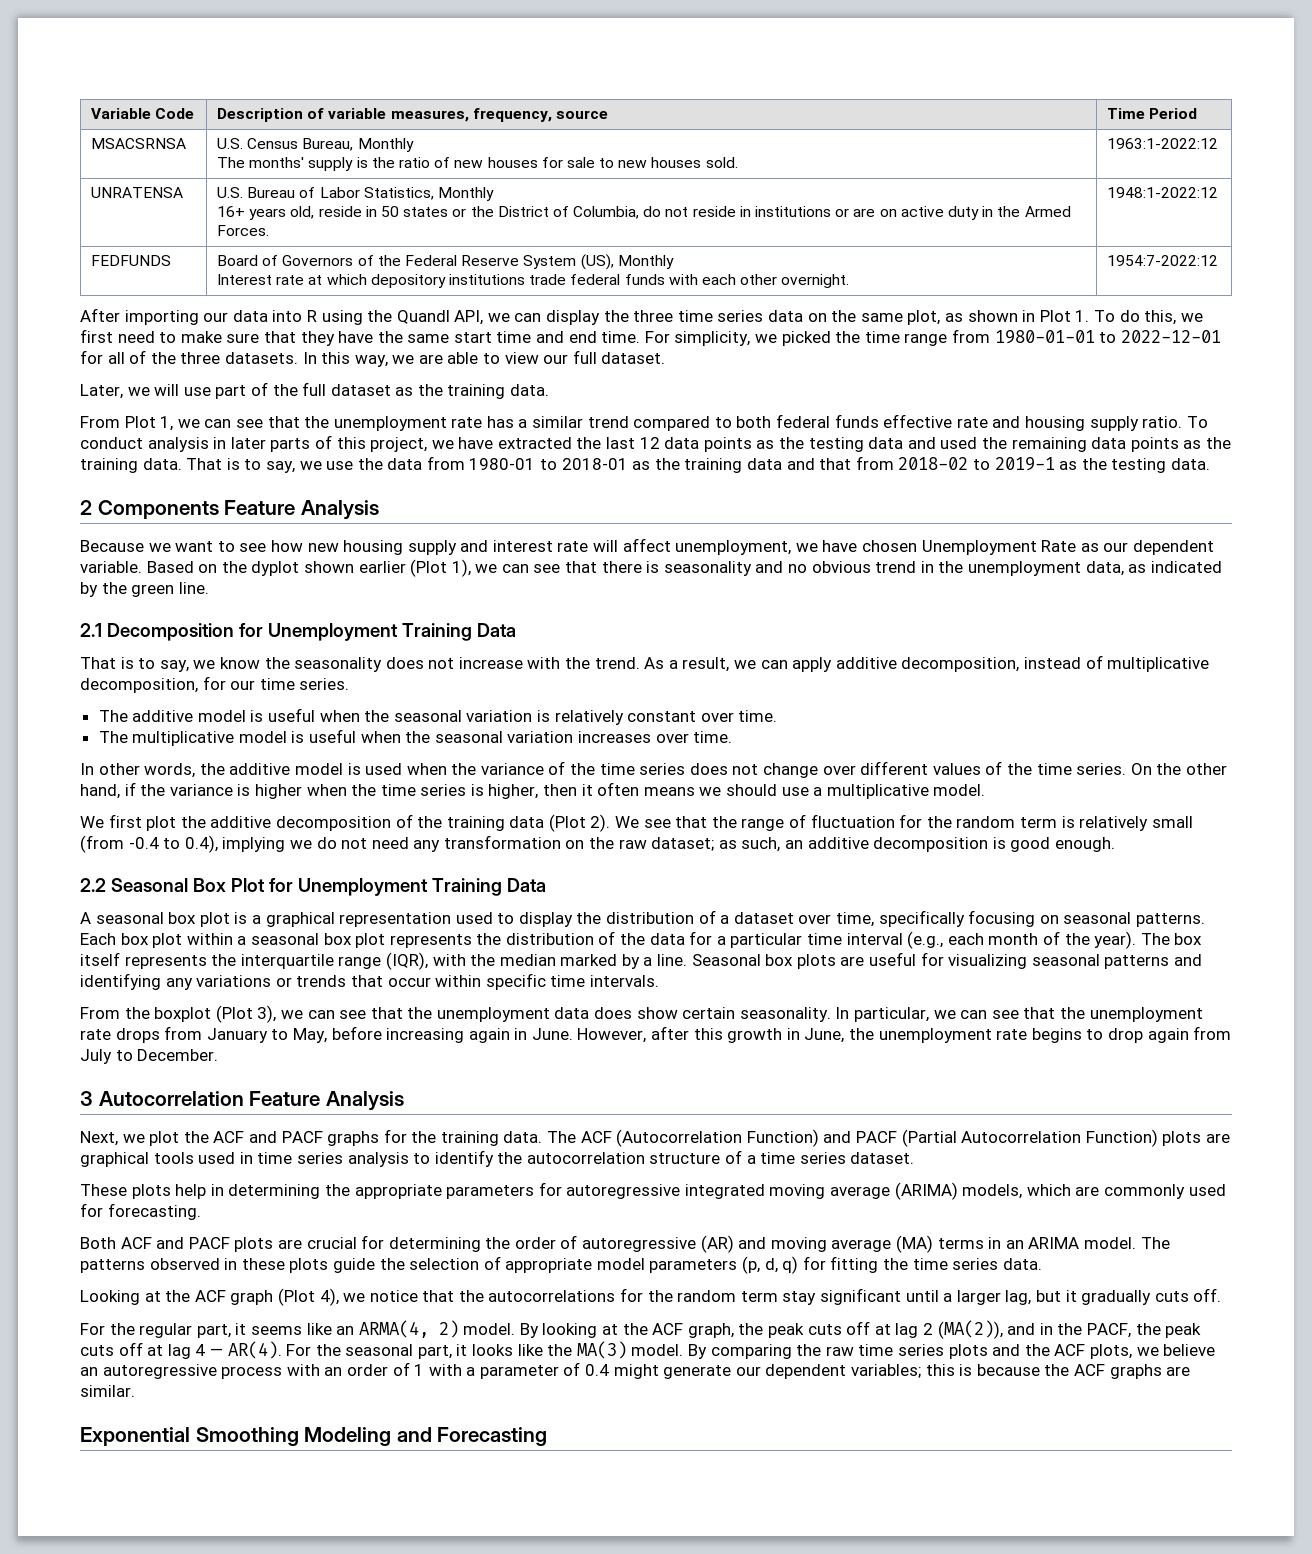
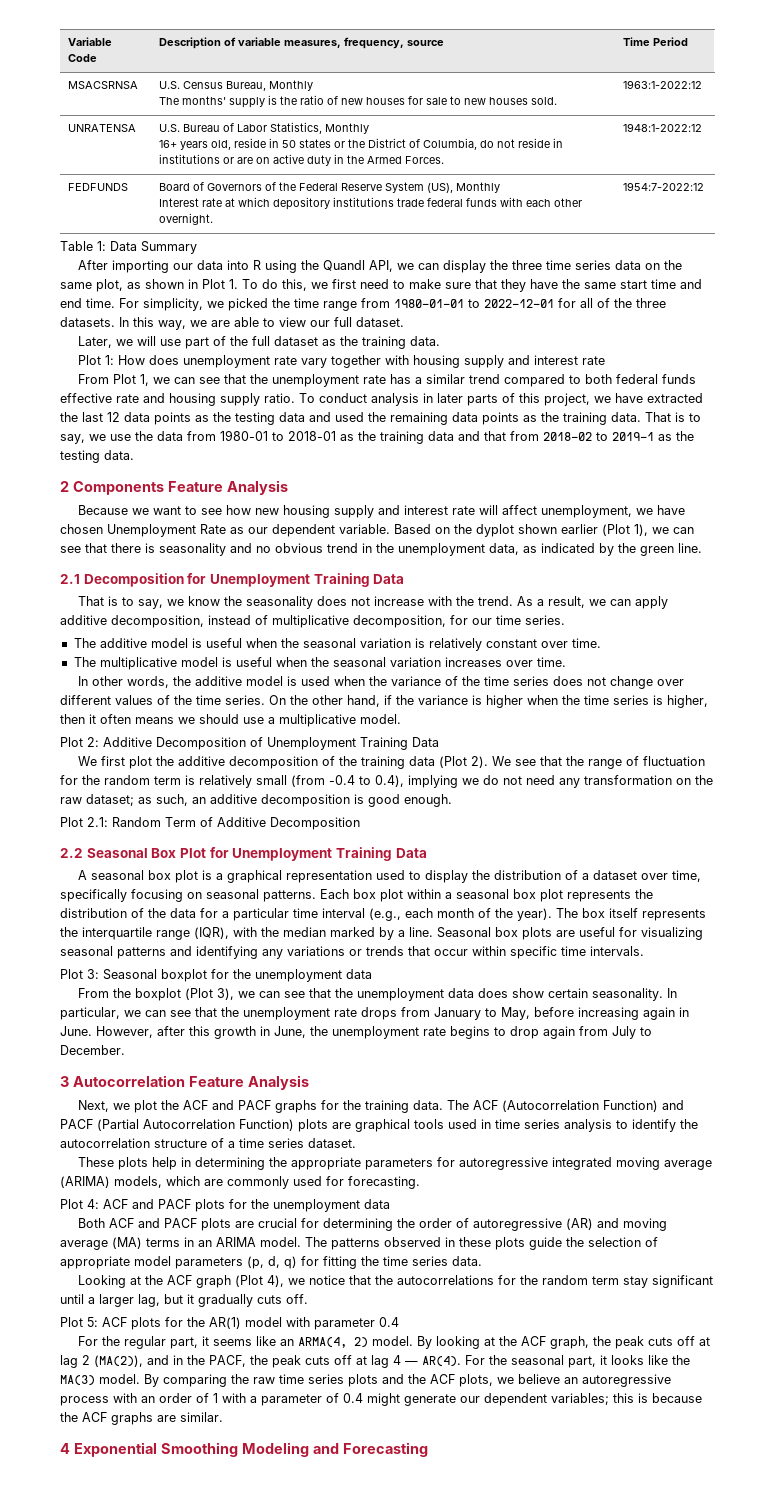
(1219, 260) none -> [60,241,197,254] // Table 1: Data Summary
(550, 390) none -> [78,355,606,368] // Plot 1: How does unemployment rate vary together with housing supply and interest rate
(986, 790) none -> [60,737,439,750] // Plot 2: Additive Decomposition of Unemployment Training Data
(1115, 844) none -> [60,817,360,830] // Plot 2.1: Random Term of Additive Decomposition
(659, 981) none -> [60,969,372,982] // Plot 3: Seasonal boxplot for the unemployment data
(201, 1211) none -> [60,1199,390,1212] // Plot 4: ACF and PACF plots for the unemployment data
(1222, 1295) none -> [60,1317,399,1330] // Plot 5: ACF plots for the AR(1) model with parameter 0.4
(135, 1391) none -> [60,1443,70,1454] 4

